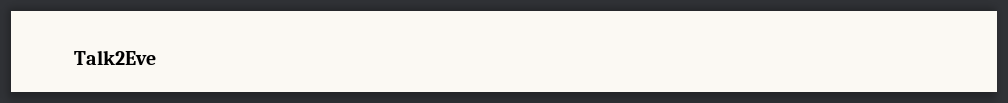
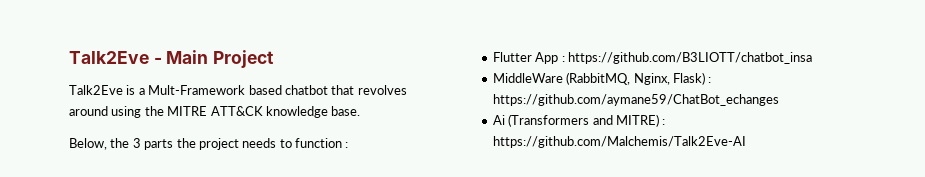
[74,50,156,65] Talk2Eve -> [69,50,275,68] [69,85,407,95] [69,106,361,118] [69,138,349,150] [492,52,812,64] [492,72,712,85] [492,94,779,106] [492,114,666,127] [492,136,746,148] Talk2Eve - Main Project // Talk2Eve is a Mult-Framework based chatbot that revolves around using the MITRE ATT&CK knowledge base. // Below, the 3 parts the project needs to function : // Flutter App : https://github.com/B3LIOTT/chatbot_insa // MiddleWare (RabbitMQ, Nginx, Flask) : https://github.com/aymane59/ChatBot_echanges // Ai (Transformers and MITRE) : https://github.com/Malchemis/Talk2Eve-AI

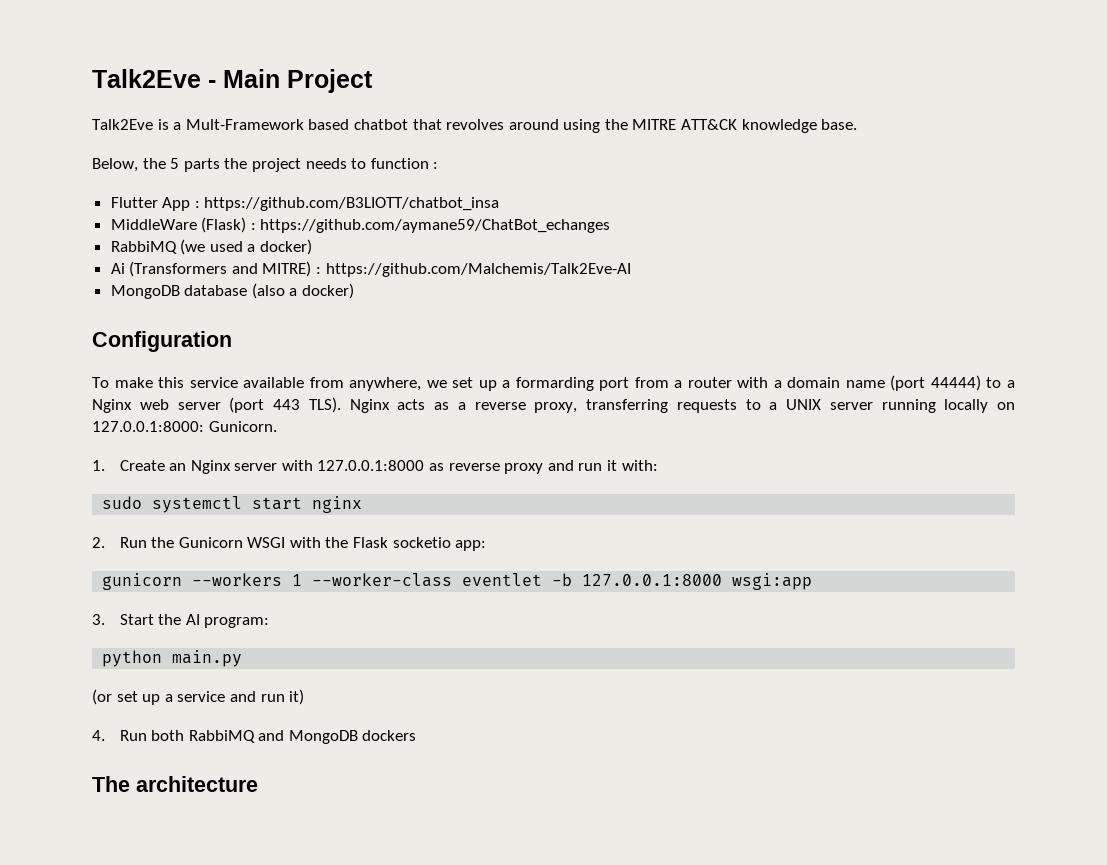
[132,138,141,148] 3 -> [170,158,180,169] 5
[566,72,705,85] (RabbitMQ, Nginx, Flask) -> [201,217,247,233] (Flask)
(779, 100) none -> [110,239,313,255] // RabbiMQ (we used a docker)
(746, 142) none -> [110,283,355,299] [92,331,232,352] [92,375,1015,391] [92,397,1015,413] [92,421,277,432] [92,460,658,474] [102,496,363,513] [92,537,487,551] [102,573,813,590] [92,614,270,628] [102,650,243,667] [92,689,305,705] [92,730,417,744] [92,776,258,792] // MongoDB database (also a docker) // Configuration // To make this service available from anywhere, we set up a formarding port from a router with a domain name (port 44444) to a Nginx web server (port 443 TLS). Nginx acts as a reverse proxy, transferring requests to a UNIX server running locally on 127.0.0.1:8000: Gunicorn. // 1. Create an Nginx server with 127.0.0.1:8000 as reverse proxy and run it with: // sudo systemctl start nginx // 2. Run the Gunicorn WSGI with the Flask socketio app: // gunicorn --workers 1 --worker-class eventlet -b 127.0.0.1:8000 wsgi:app // 3. Start the AI program: // python main.py // (or set up a service and run it) // 4. Run both RabbiMQ and MongoDB dockers // The architecture

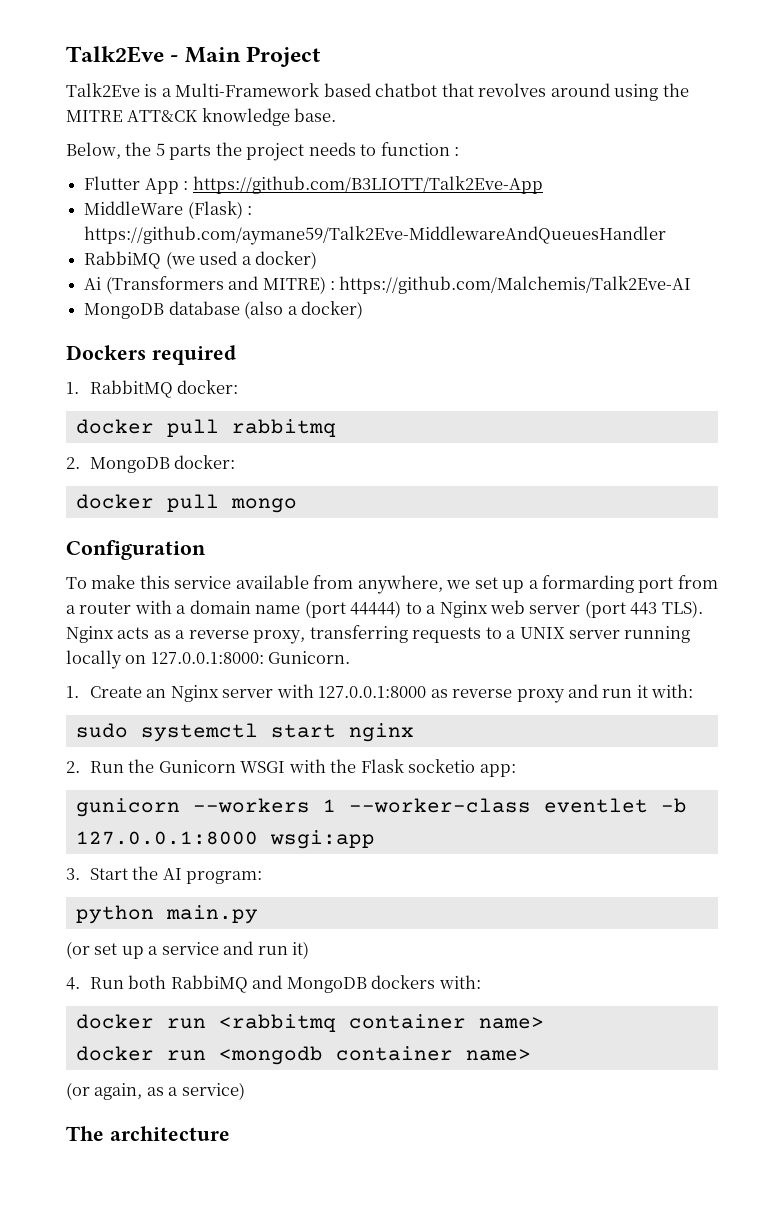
[185,119,304,130] Mult-Framework -> [175,83,320,97] Multi-Framework
[204,197,500,211] https://github.com/B3LIOTT/chatbot_insa -> [192,176,543,194] https://github.com/B3LIOTT/Talk2Eve-App
[260,219,611,233] https://github.com/aymane59/ChatBot_echanges -> [84,226,667,245] https://github.com/aymane59/Talk2Eve-MiddlewareAndQueuesHandler
(355, 291) none -> [66,345,236,365] [66,380,239,398] [75,419,336,437] [66,455,236,473] [75,494,297,513] // Dockers required // 1. RabbitMQ docker: // docker pull rabbitmq // 2. MongoDB docker: // docker pull mongo
(417, 735) none -> [438,975,481,989] [75,1014,544,1032] [75,1046,531,1065] [66,1082,245,1100] with: // docker run <rabbitmq container name> // docker run <mongodb container name> // (or again, as a service)

